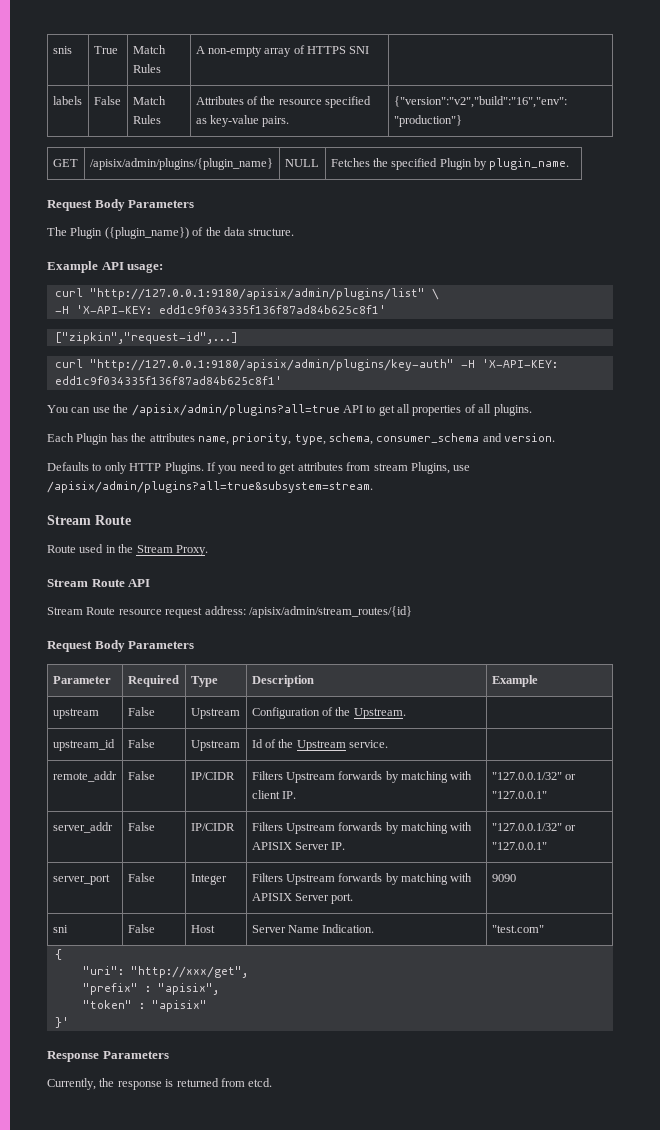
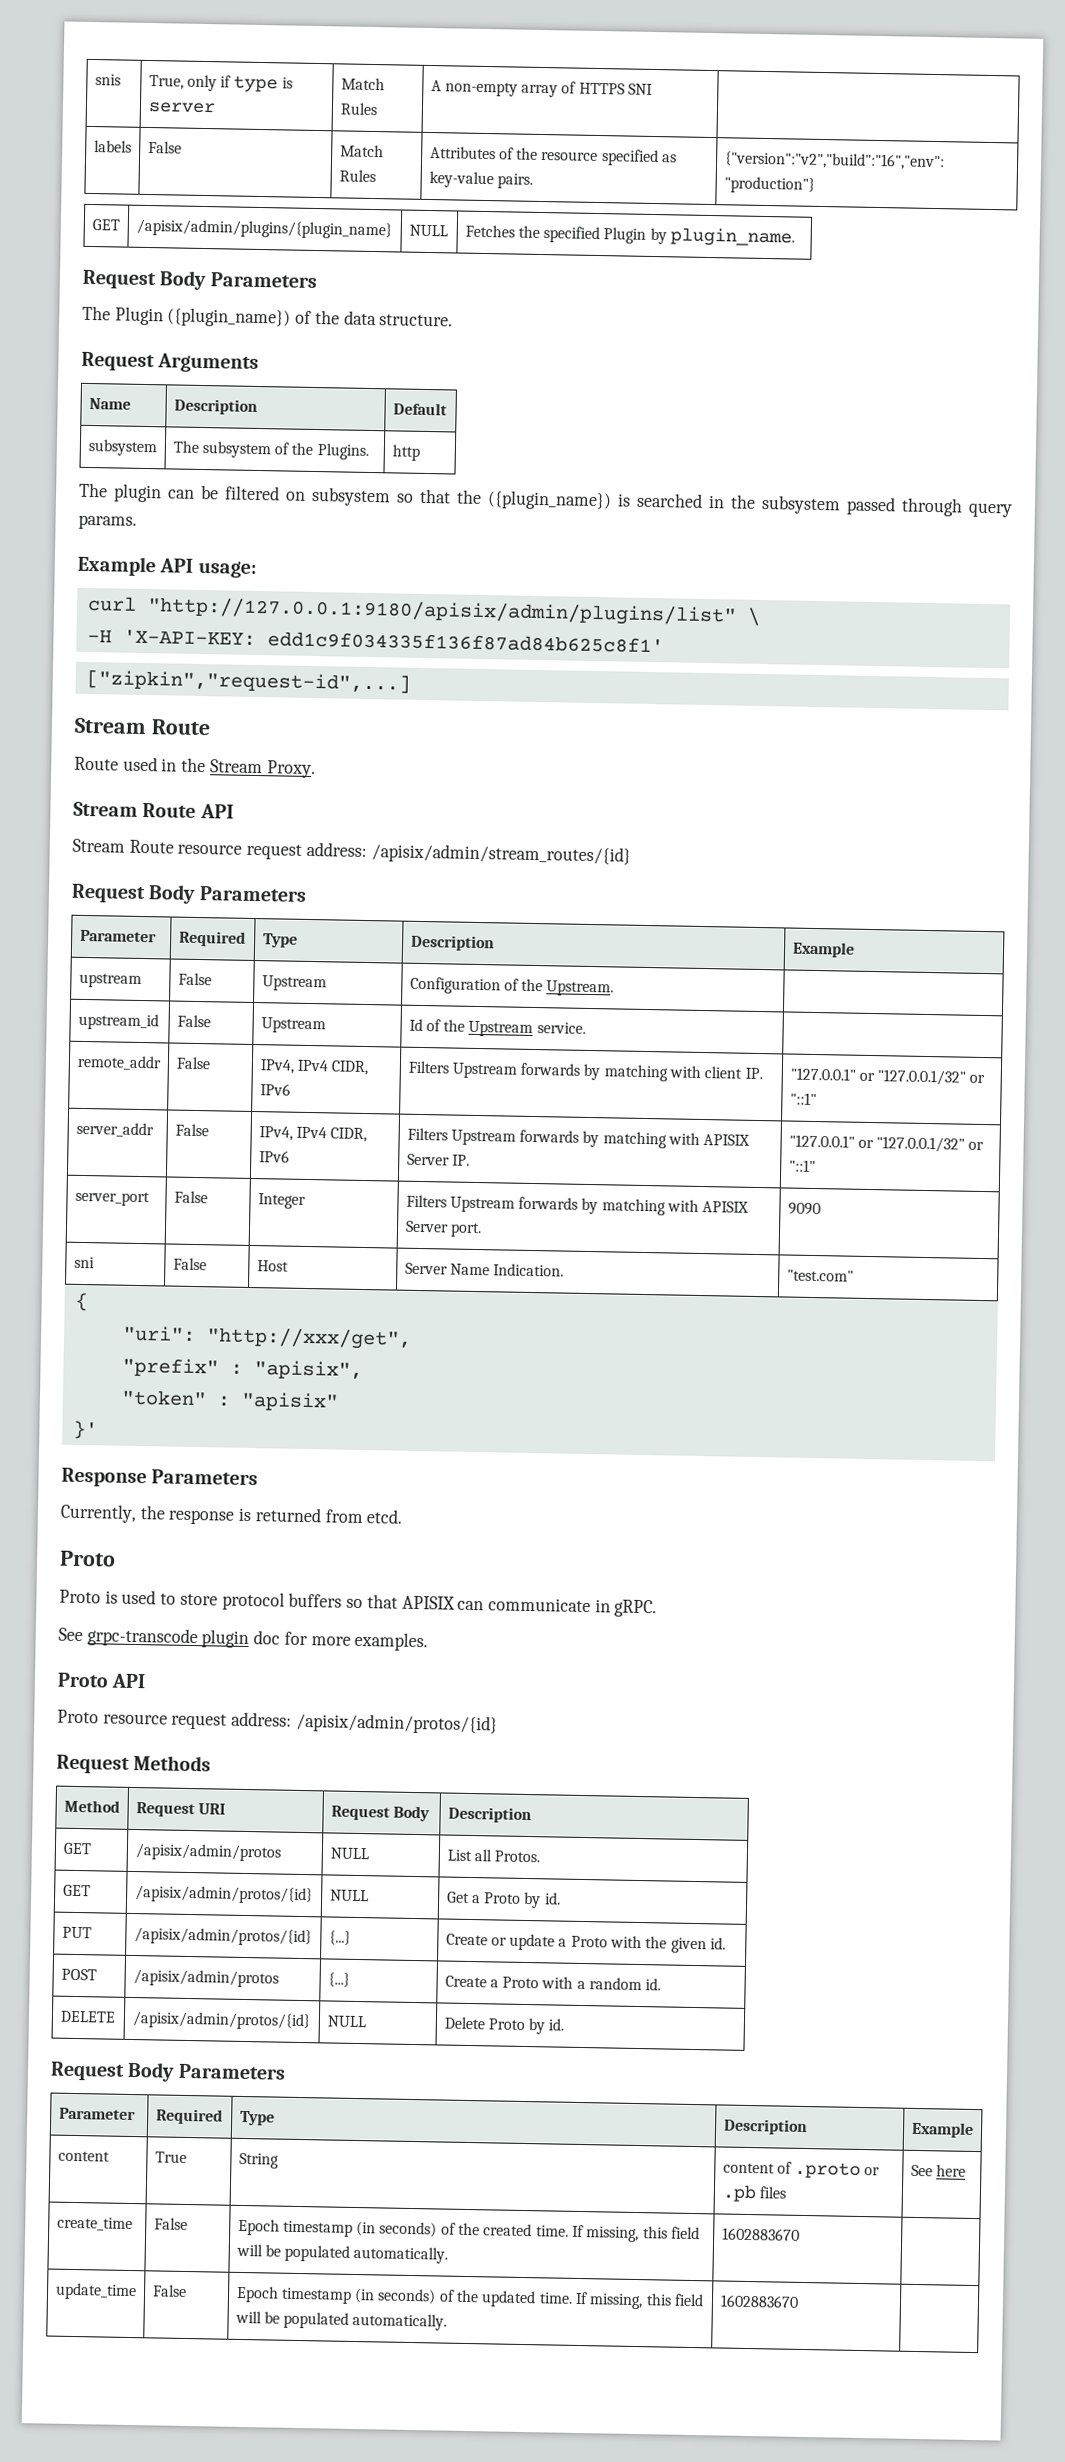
[93,46,118,54] True -> [148,74,293,93] [147,101,216,114] True, only if type is server
(295, 232) none -> [81,351,260,373] [88,397,131,410] [173,398,258,415] [392,402,447,416] [87,438,158,457] [172,440,369,460] [391,444,420,461] [78,482,1013,518] [78,514,137,530] // Request Arguments // Name | Description | Default // subsystem | The subsystem of the Plugins. | http // The plugin can be filtered on subsystem so that the ({plugin_name}) is searched in the subsystem passed through query params.
[54,359,558,371] [54,376,282,385] [47,404,532,416] [47,433,556,445] [47,462,471,474] [47,481,373,493] // curl "http://127.0.0.1:9180/apisix/admin/plugins/key-auth" -H 'X-API-KEY: edd1c9f034335f136f87ad84b625c8f1' // You can use the /apisix/admin/plugins?all=true API to get all properties of all plugins. // Each Plugin has the attributes name, priority, type, schema, consumer_schema and version. // Defaults to only HTTP Plugins. If you need to get attributes from stream Plugins, use /apisix/admin/plugins?all=true&subsystem=stream. -> (411, 681) none
[190,772,235,780] IP/CIDR -> [259,1059,369,1076] [259,1083,291,1096] IPv4, IPv4 CIDR, IPv6
[491,772,576,780] [491,791,547,799] "127.0.0.1/32" or "127.0.0.1" -> [789,1067,986,1086] [789,1092,817,1106] "127.0.0.1" or "127.0.0.1/32" or "::1"
[190,823,235,831] IP/CIDR -> [258,1126,368,1143] [258,1150,290,1163] IPv4, IPv4 CIDR, IPv6
[491,823,576,831] [491,842,547,850] "127.0.0.1/32" or "127.0.0.1" -> [788,1134,985,1153] [788,1159,816,1173] "127.0.0.1" or "127.0.0.1/32" or "::1"
(273, 1082) none -> [59,1550,116,1567] [59,1589,658,1618] [58,1627,429,1652] [57,1672,147,1689] [57,1709,498,1735] [56,1754,212,1774] [63,1799,120,1813] [135,1802,226,1818] [330,1805,430,1822] [447,1806,532,1824] [62,1842,92,1855] [134,1843,282,1862] [329,1847,369,1860] [446,1849,541,1863] [62,1884,91,1897] [134,1885,313,1905] [329,1889,369,1902] [446,1891,561,1909] [61,1926,92,1939] [133,1927,312,1947] [328,1930,351,1945] [445,1933,727,1954] [60,1968,97,1981] [132,1969,279,1988] [327,1972,350,1987] [444,1975,662,1991] [59,2010,116,2023] [131,2010,311,2031] [326,2015,366,2028] [443,2016,565,2035] [50,2061,286,2082] [58,2107,136,2121] [155,2108,223,2125] [239,2110,275,2126] [722,2118,808,2136] [910,2121,974,2138] [57,2150,110,2162] [154,2151,187,2163] [238,2152,279,2169] [722,2161,881,2180] [721,2184,787,2203] [910,2164,966,2177] [56,2216,133,2232] [153,2217,188,2231] [237,2218,701,2243] [235,2243,449,2264] [721,2227,800,2241] [54,2282,137,2301] [151,2284,187,2298] [235,2285,705,2310] [234,2310,448,2331] [719,2294,799,2308] // Proto // Proto is used to store protocol buffers so that APISIX can communicate in gRPC. // See grpc-transcode plugin doc for more examples. // Proto API // Proto resource request address: /apisix/admin/protos/{id} // Request Methods // Method | Request URI | Request Body | Description // GET | /apisix/admin/protos | NULL | List all Protos. // GET | /apisix/admin/protos/{id} | NULL | Get a Proto by id. // PUT | /apisix/admin/protos/{id} | {...} | Create or update a Proto with the given id. // POST | /apisix/admin/protos | {...} | Create a Proto with a random id. // DELETE | /apisix/admin/protos/{id} | NULL | Delete Proto by id. // Request Body Parameters // Parameter | Required | Type | Description | Example // content | True | String | content of .proto or .pb files | See here // create_time | False | Epoch timestamp (in seconds) of the created time. If missing, this field will be populated automatically. | 1602883670 | // update_time | False | Epoch timestamp (in seconds) of the updated time. If missing, this field will be populated automatically. | 1602883670 |

